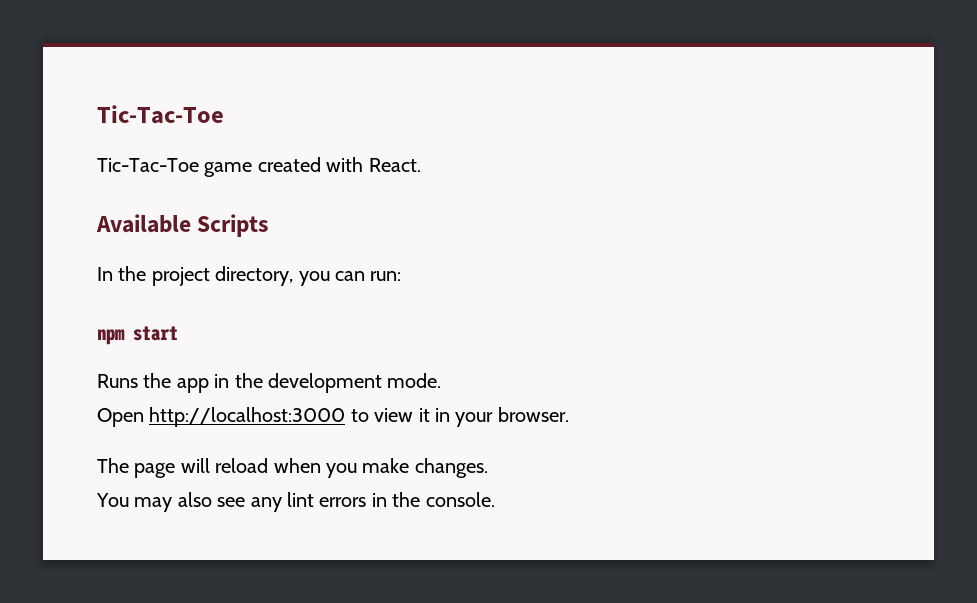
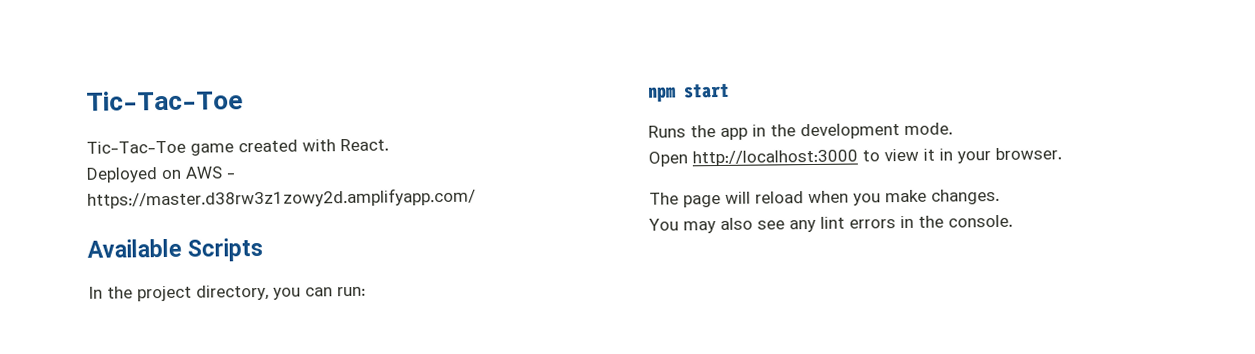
(421, 165) none -> [86,166,235,183] [87,187,476,209] // Deployed on AWS - https://master.d38rw3z1zowy2d.amplifyapp.com/

